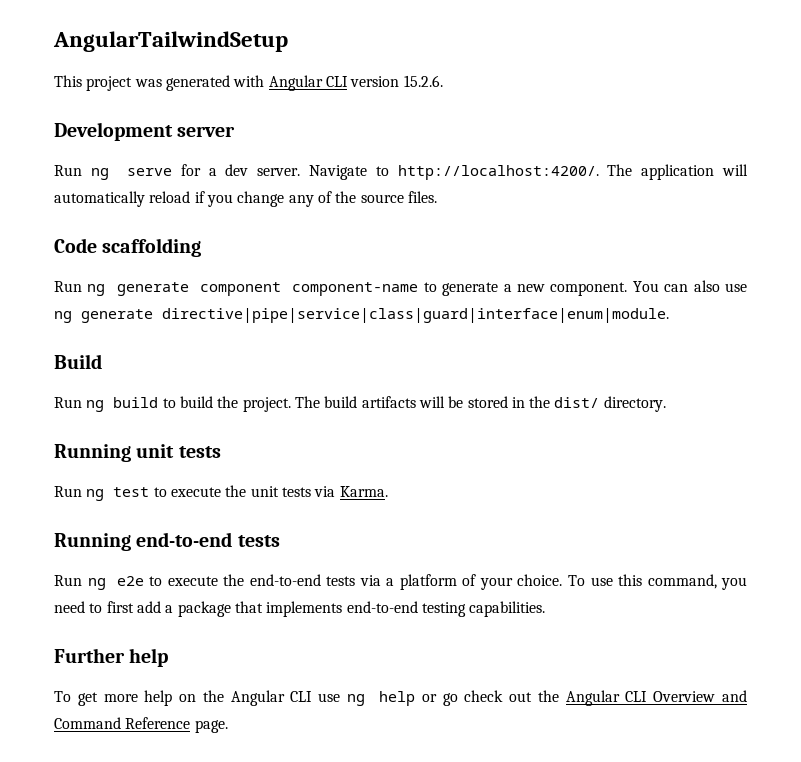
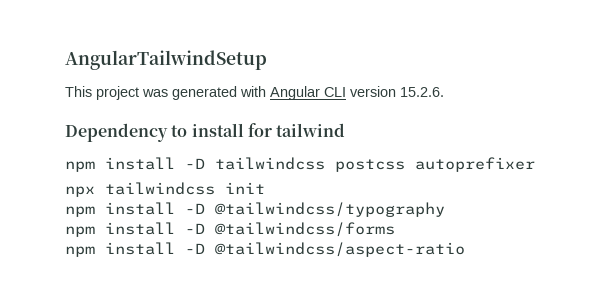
[54,122,236,141] [54,164,748,180] [54,191,437,207] [54,238,202,257] [54,280,747,296] [54,308,669,323] [54,354,102,369] [54,396,666,412] [54,444,221,462] [54,485,388,501] [54,532,280,551] [54,574,748,590] [54,601,546,617] [54,648,169,667] [54,690,747,706] [54,717,228,733] Development server // Run ng serve for a dev server. Navigate to http://localhost:4200/. The application will automatically reload if you change any of the source files. // Code scaffolding // Run ng generate component component-name to generate a new component. You can also use ng generate directive|pipe|service|class|guard|interface|enum|module. // Build // Run ng build to build the project. The build artifacts will be stored in the dist/ directory. // Running unit tests // Run ng test to execute the unit tests via Karma. // Running end-to-end tests // Run ng e2e to execute the end-to-end tests via a platform of your choice. To use this command, you need to first add a package that implements end-to-end testing capabilities. // Further help // To get more help on the Angular CLI use ng help or go check out the Angular CLI Overview and Command Reference page. -> [65,123,346,142] [65,157,535,172] [65,182,265,197] [65,202,445,217] [65,222,395,237] [65,242,465,257] Dependency to install for tailwind // npm install -D tailwindcss postcss autoprefixer // npx tailwindcss init // npm install -D @tailwindcss/typography // npm install -D @tailwindcss/forms // npm install -D @tailwindcss/aspect-ratio

